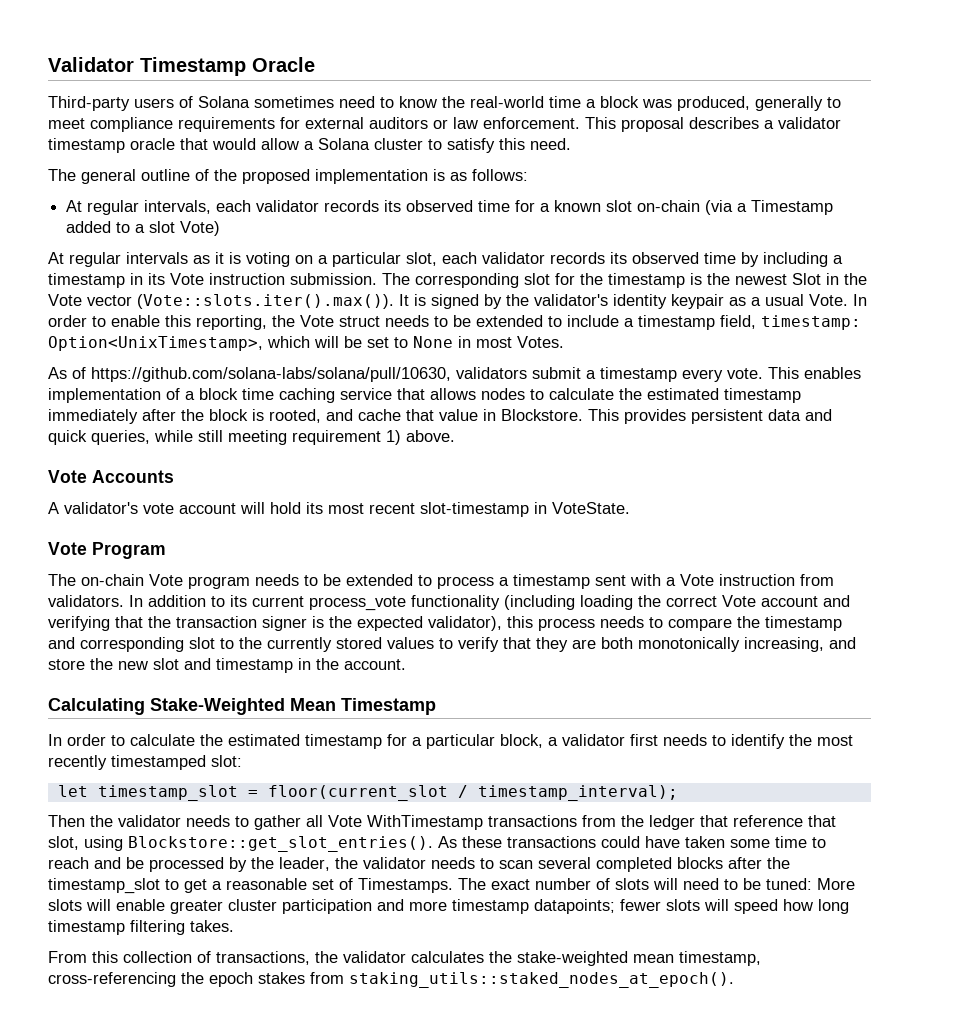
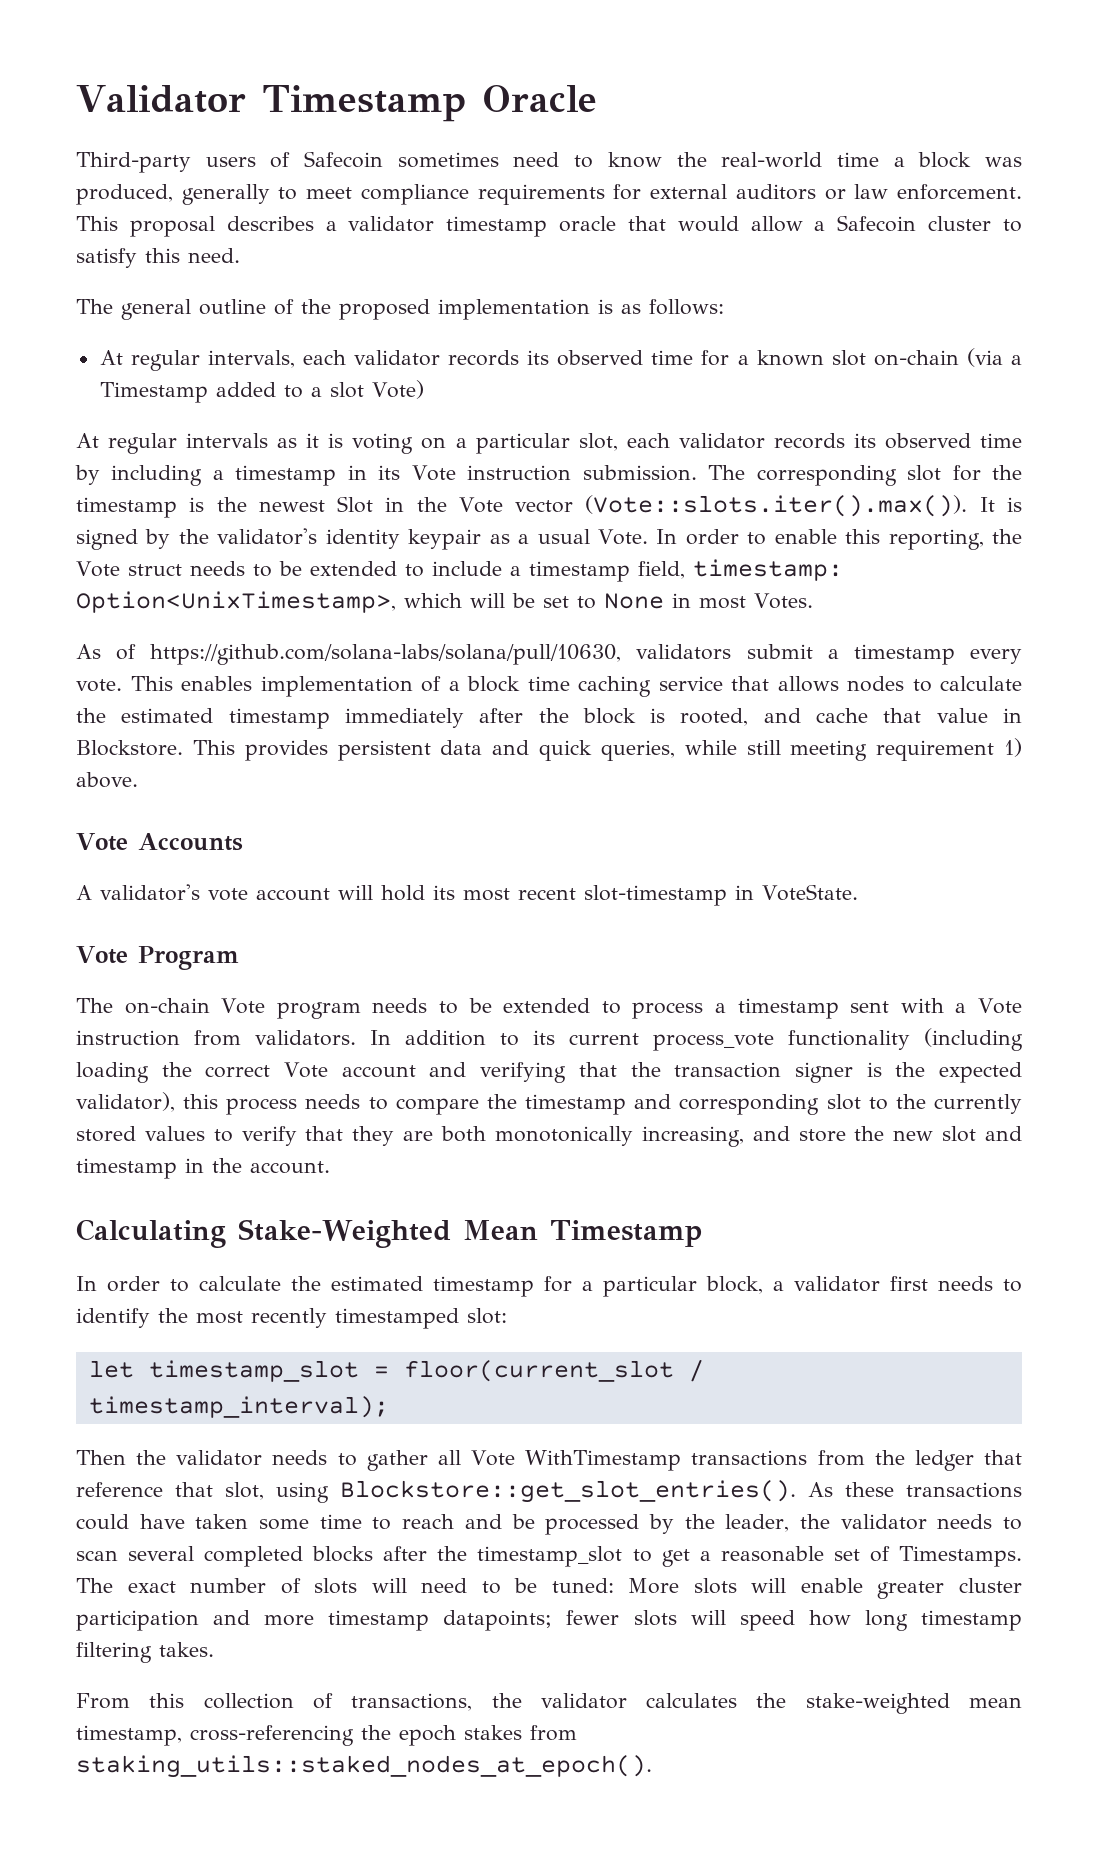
[198,96,250,108] Solana -> [304,151,384,168] Safecoin
[318,138,370,150] Solana -> [837,215,917,232] Safecoin

